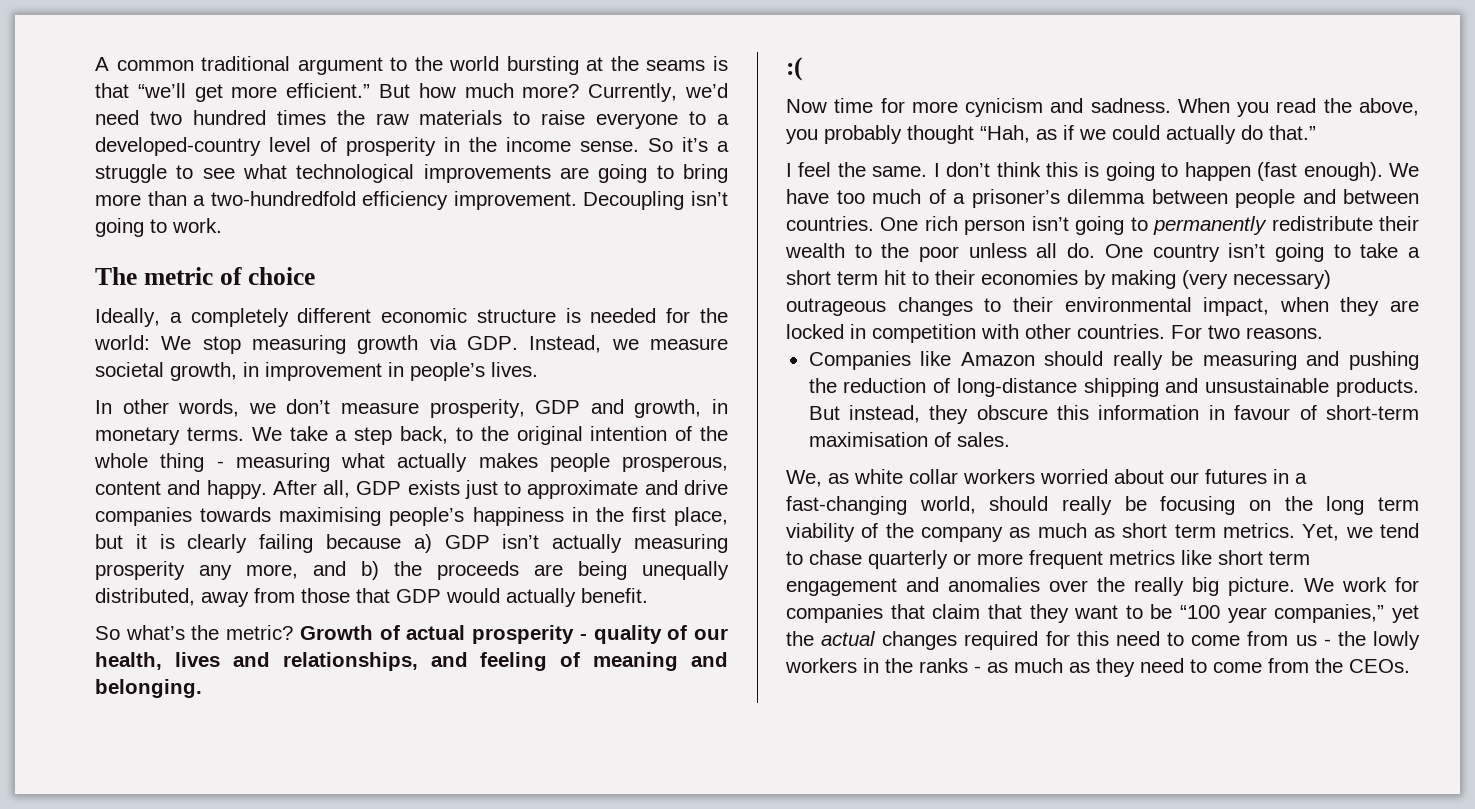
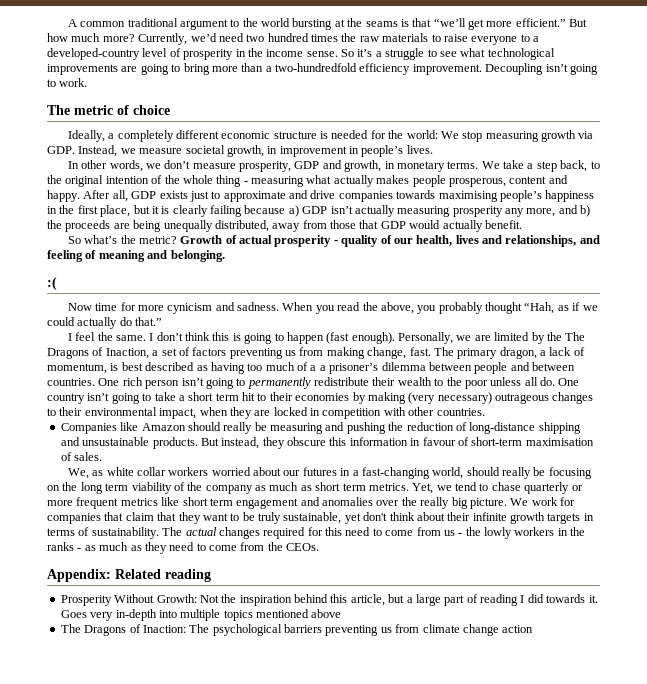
[1389,163,1419,177] [786,189,829,204] We have -> [398,332,586,344] [47,347,585,359] [47,362,245,374] Personally, we are limited by the The Dragons of Inaction, a set of factors preventing us from making change, fast. The primary dragon, a lack of momentum, is best described as having
(965, 198) none -> [319,365,326,371] a
[1171,325,1323,339] For two reasons. -> (485, 412) none
[1180,604,1419,623] [786,631,814,646] “100 year companies,” yet the -> [258,512,594,524] [47,527,183,539] truly sustainable, yet don't think about their infinite growth targets in terms of sustainability. The
(1410, 666) none -> [47,569,211,582] [60,594,598,606] [60,609,342,621] [60,624,534,636] // Appendix: Related reading // Prosperity Without Growth: Not the inspiration behind this article, but a large part of reading I did towards it. Goes very in-depth into multiple topics mentioned above // The Dragons of Inaction: The psychological barriers preventing us from climate change action

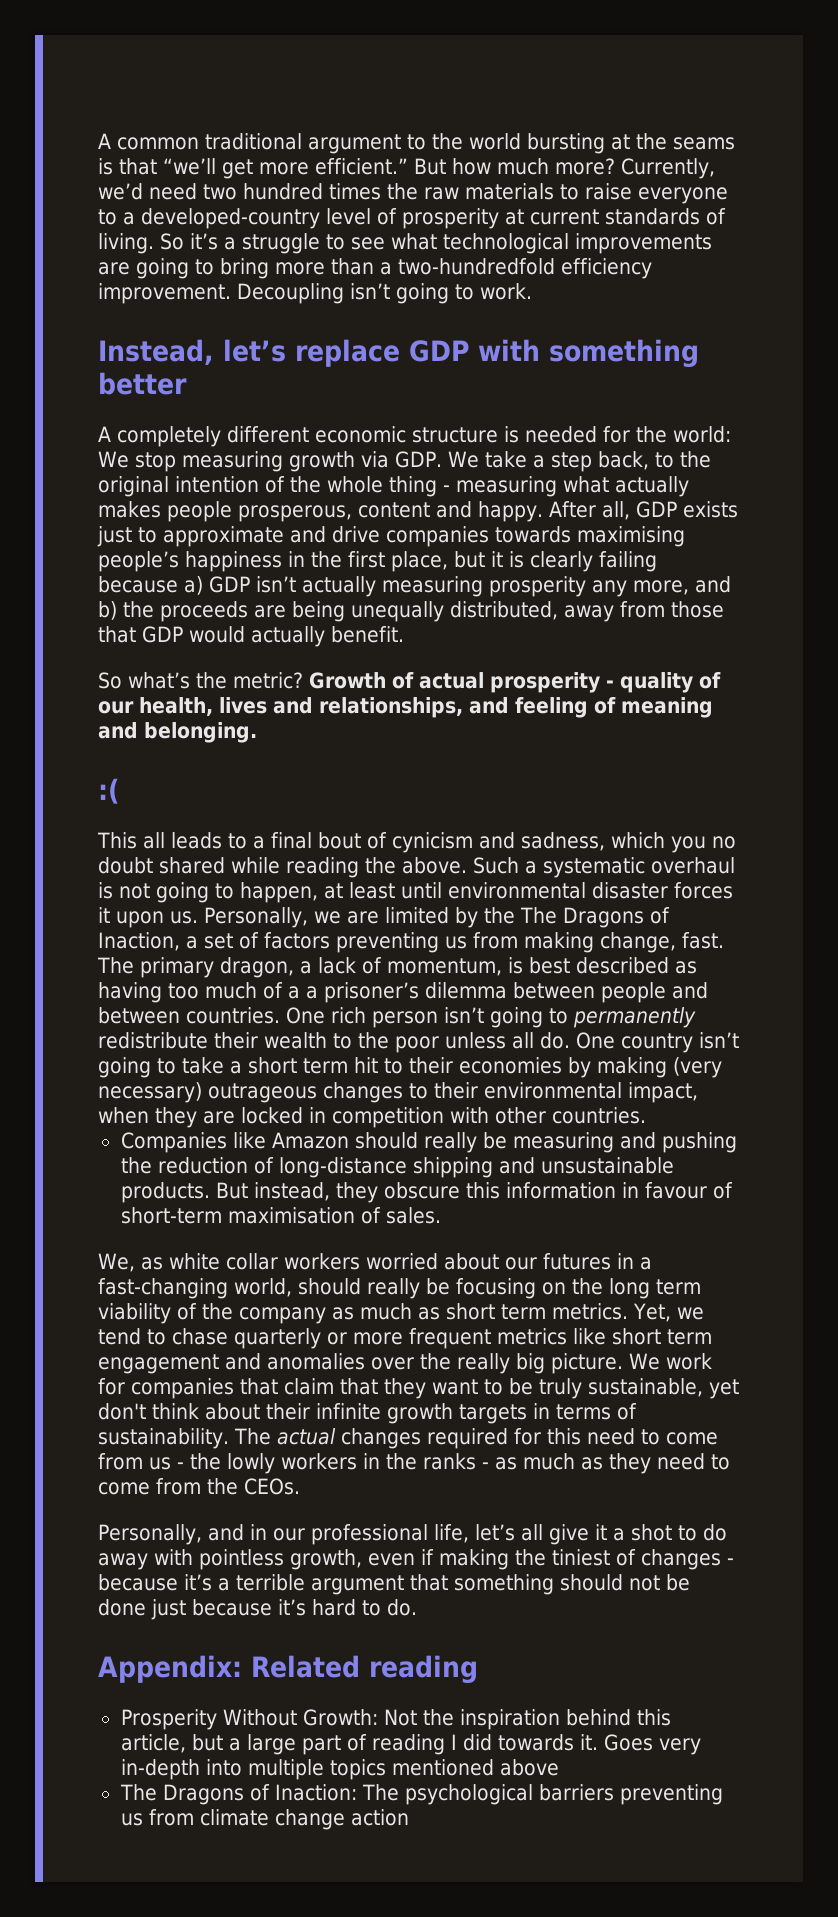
[235,48,338,57] in the income sense. -> [505,208,726,225] [98,233,154,254] at current standards of living.
[47,105,170,115] [67,130,115,142] The metric of choice // Ideally, a -> [98,339,699,368] [98,372,187,395] [98,426,111,442] Instead, let’s replace GDP with something better // A
[78,145,433,157] [67,160,479,172] Instead, we measure societal growth, in improvement in people’s lives. // In other words, we don’t measure prosperity, GDP and growth, in monetary terms. -> (442, 459) none
[67,302,598,314] [47,317,163,329] [67,332,395,344] Now time for more cynicism and sadness. When you read the above, you probably thought “Hah, as if we could actually do that.” // I feel the same. I don’t think this is going to happen (fast enough). -> [97,832,736,853] [98,857,735,878] [98,882,733,903] [98,907,198,928] This all leads to a final bout of cynicism and sadness, which you no doubt shared while reading the above. Such a systematic overhaul is not going to happen, at least until environmental disaster forces it upon us.
(320, 547) none -> [98,1524,727,1545] [98,1549,734,1570] [98,1574,690,1595] [98,1599,417,1620] // Personally, and in our professional life, let’s all give it a shot to do away with pointless growth, even if making the tiniest of changes - because it’s a terrible argument that something should not be done just because it’s hard to do.

